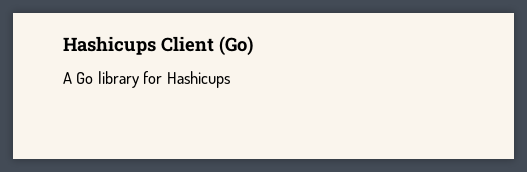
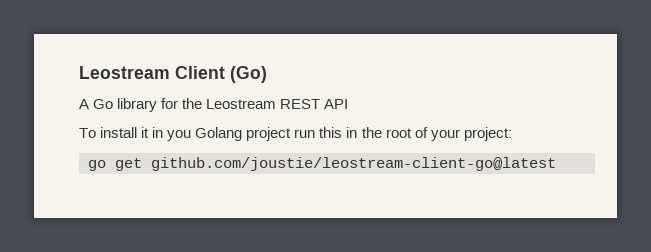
[63,36,156,55] Hashicups -> [79,66,170,79] Leostream
[166,71,230,88] Hashicups -> [182,98,349,109] [79,127,512,141] [88,157,556,171] the Leostream REST API // To install it in you Golang project run this in the root of your project: // go get github.com/joustie/leostream-client-go@latest

